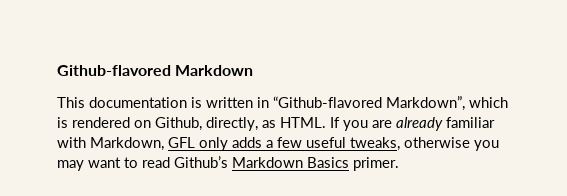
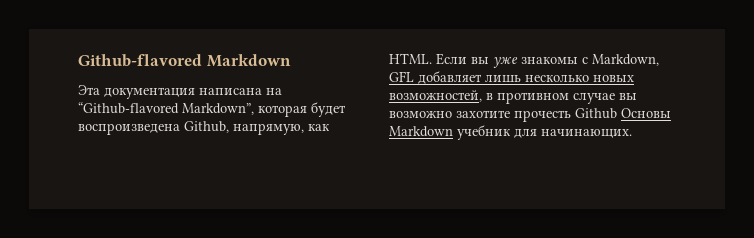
[57,96,508,111] [57,117,495,131] [57,137,499,151] [57,156,399,171] This documentation is written in “Github-flavored Markdown”, which is rendered on Github, directly, as HTML. If you are already familiar with Markdown, GFL only adds a few useful tweaks, otherwise you may want to read Github’s Markdown Basics primer. -> [78,85,282,99] [78,102,346,117] [78,121,330,135] [389,53,659,68] [389,71,634,84] [389,90,637,104] [389,108,671,122] [389,125,632,140] Эта документация написана на “Github-flavored Markdown”, которая будет воспроизведена Github, напрямую, как HTML. Если вы уже знакомы с Markdown, GFL добавляет лишь несколько новых возможностей, в противном случае вы возможно захотите прочесть Github Основы Markdown учебник для начинающих.

